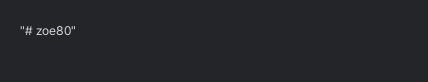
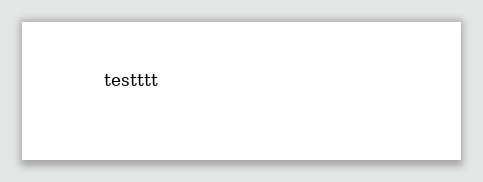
[20,26,77,36] "# zoe80" -> [104,74,158,86] testttt

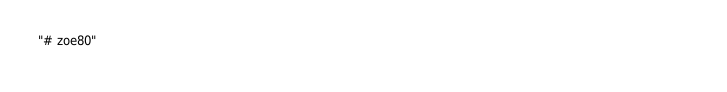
[104,74,158,86] testttt -> [38,35,96,46] "# zoe80"

